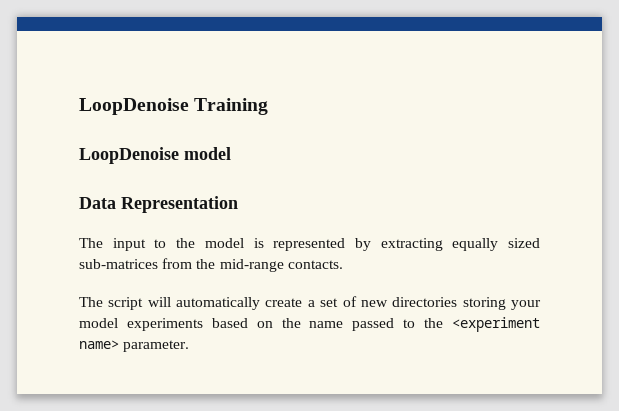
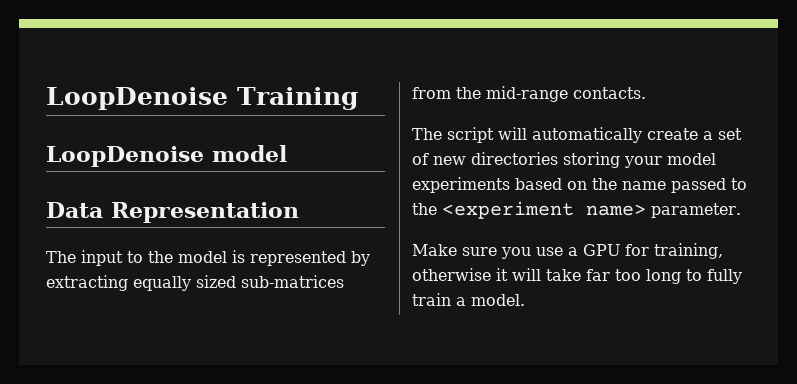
(190, 346) none -> [412,243,723,259] [412,268,742,284] [412,293,525,306] // Make sure you use a GPU for training, otherwise it will take far too long to fully train a model.

